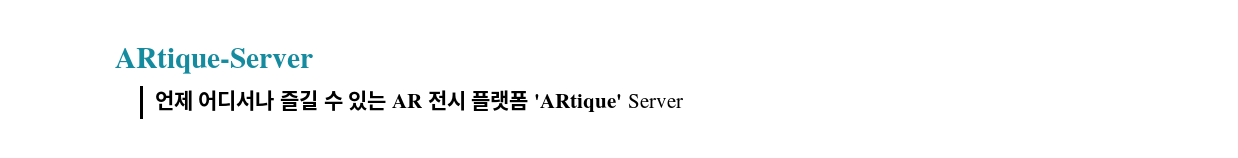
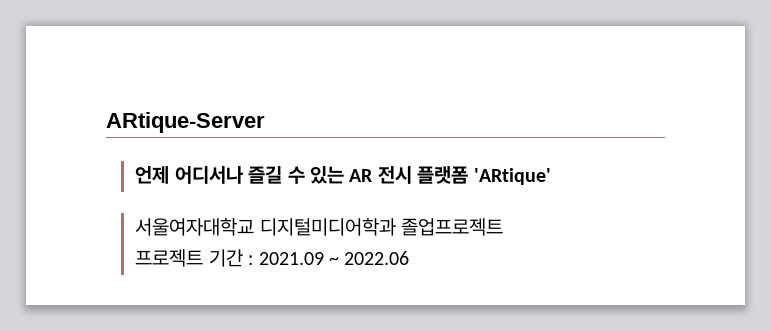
[627,94,684,108] Server -> [135,218,504,236] [135,249,410,267] // 서울여자대학교 디지털미디어학과 졸업프로젝트 // 프로젝트 기간 : 2021.09 ~ 2022.06

